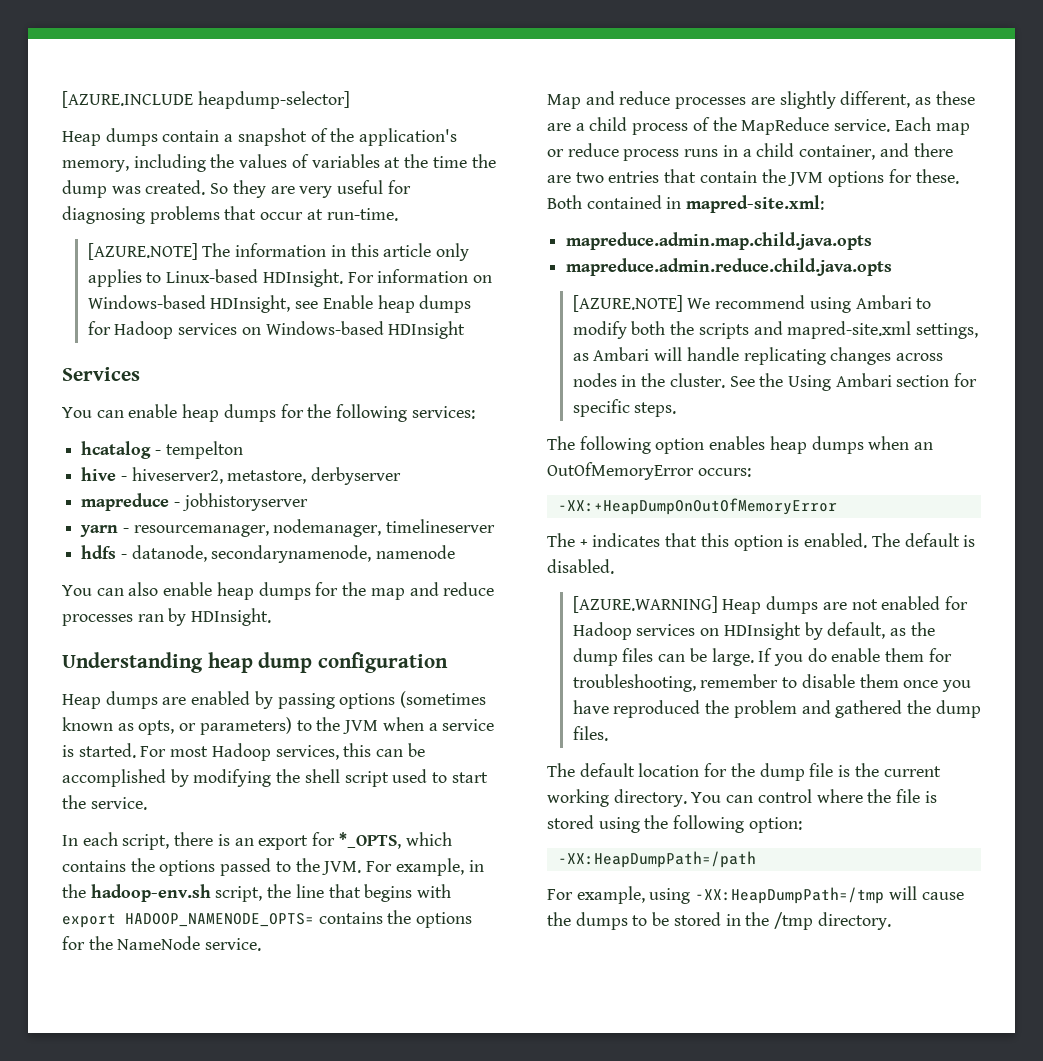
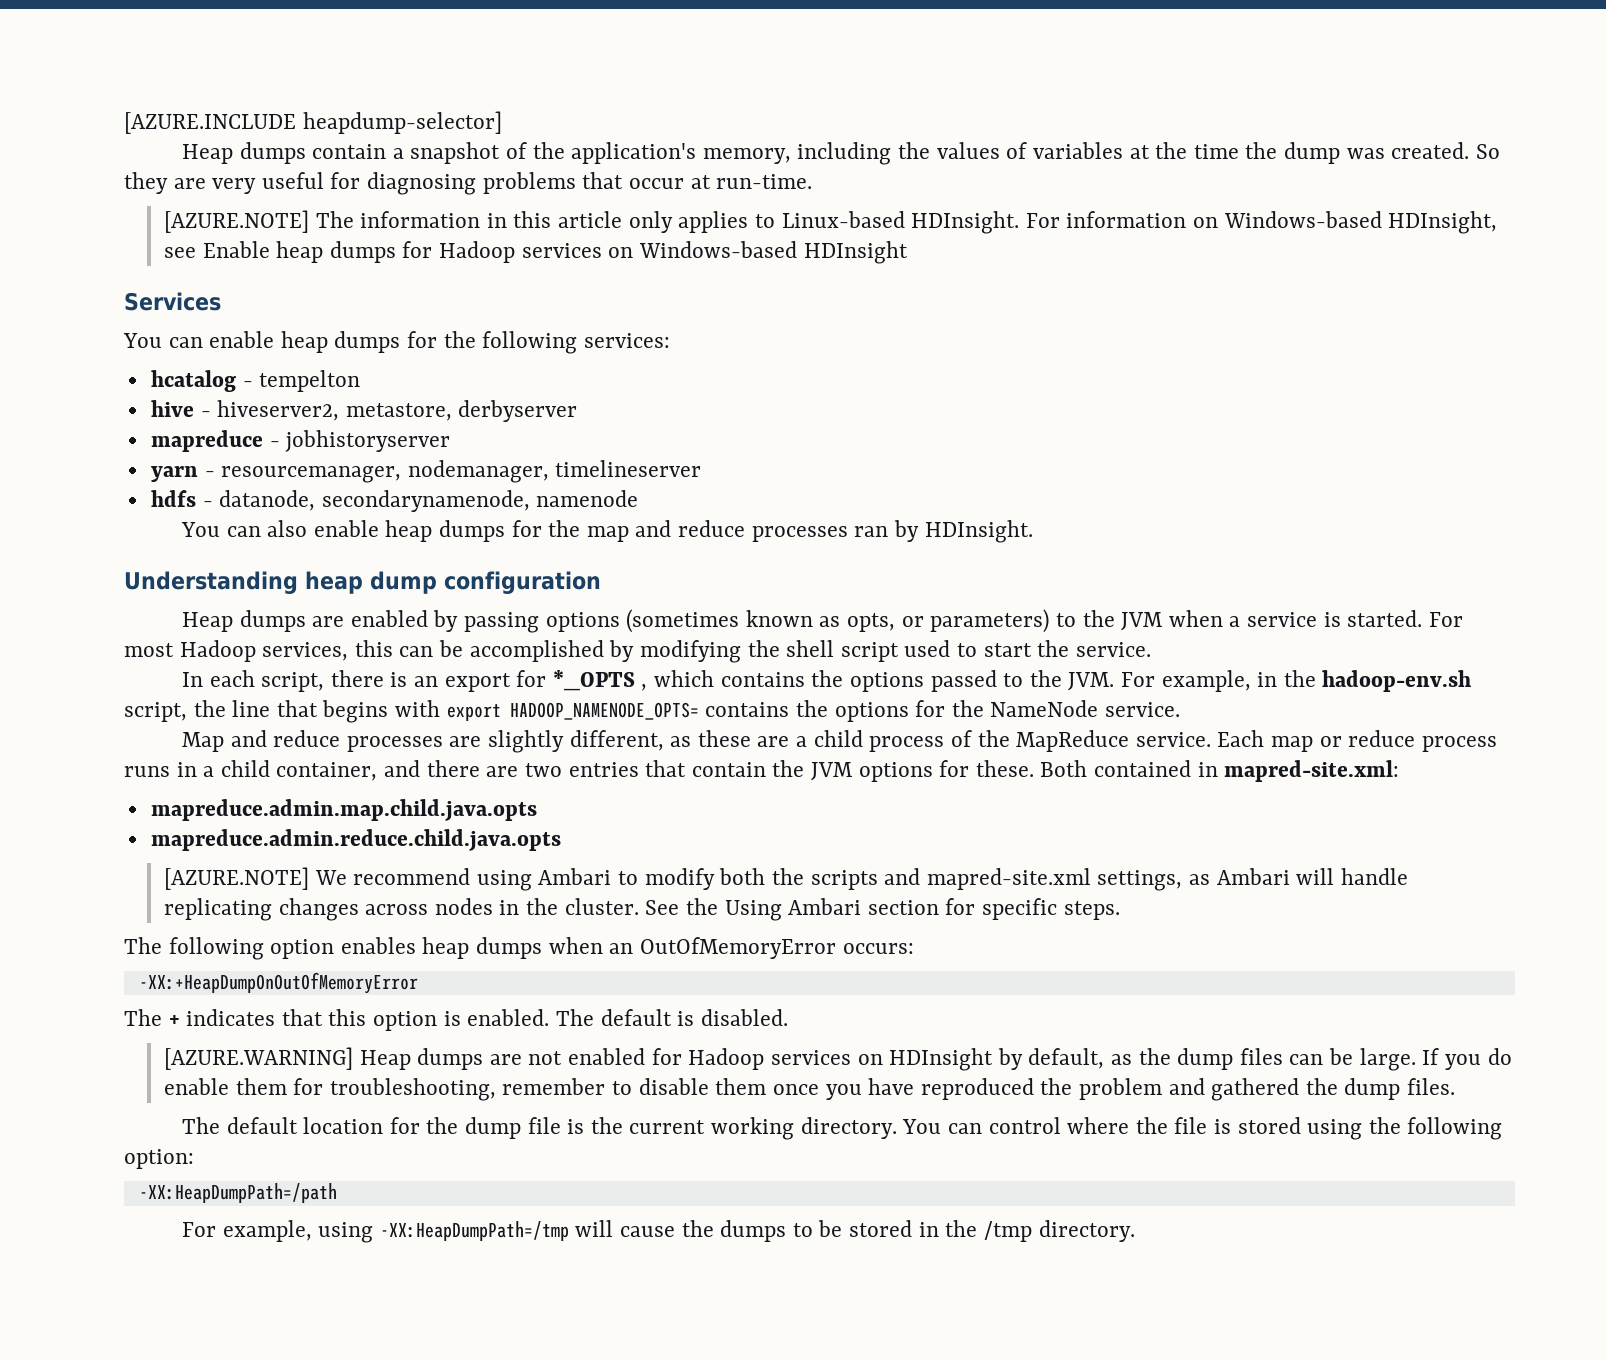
[338,832,401,849] *_OPTS, -> [552,670,648,691] *_OPTS ,

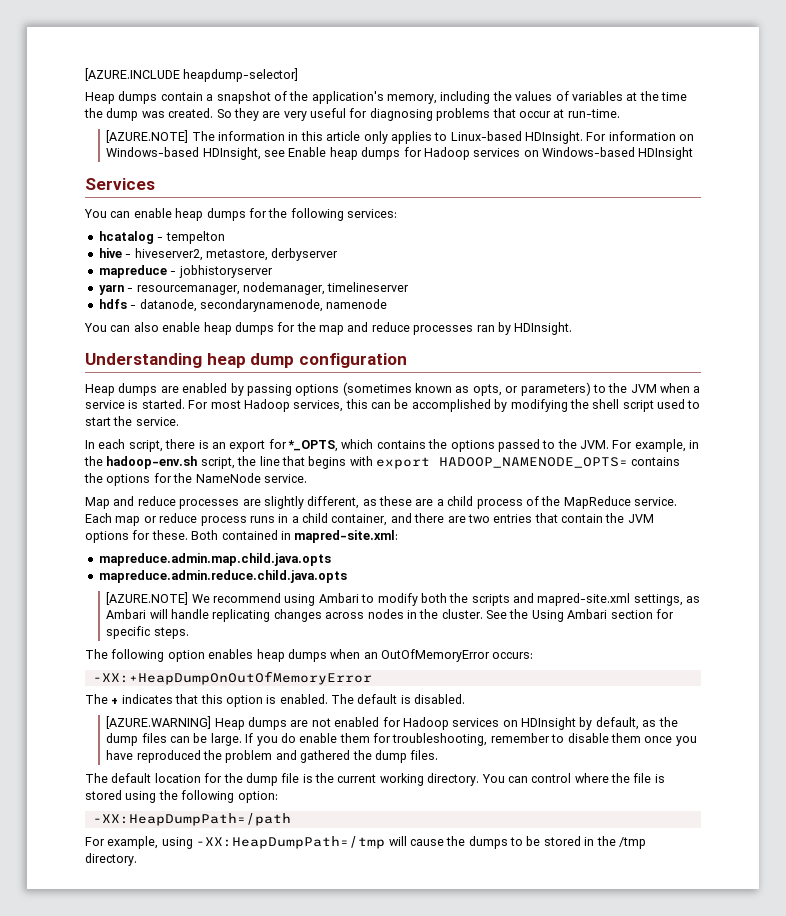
[552,670,648,691] *_OPTS , -> [288,440,338,452] *_OPTS,

